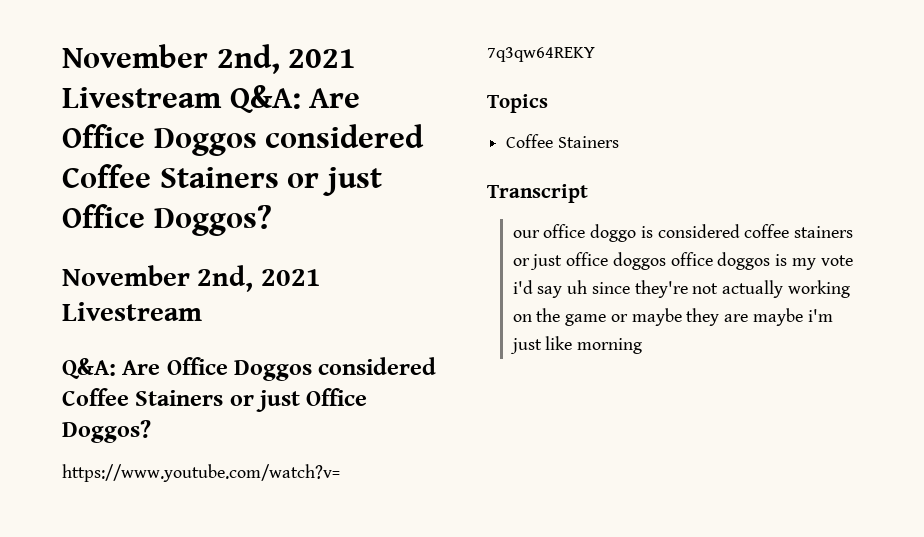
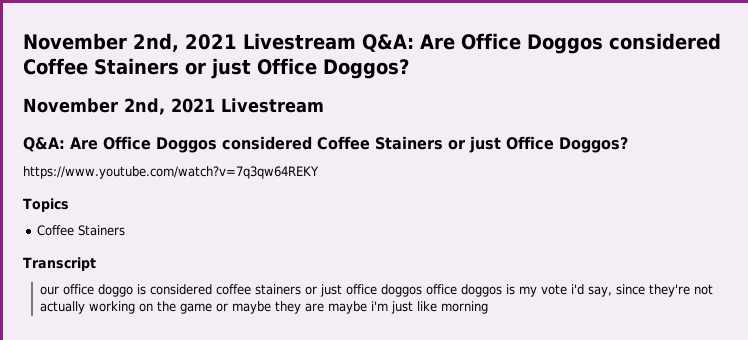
[537,280,588,298] say uh -> [587,286,612,297] say,

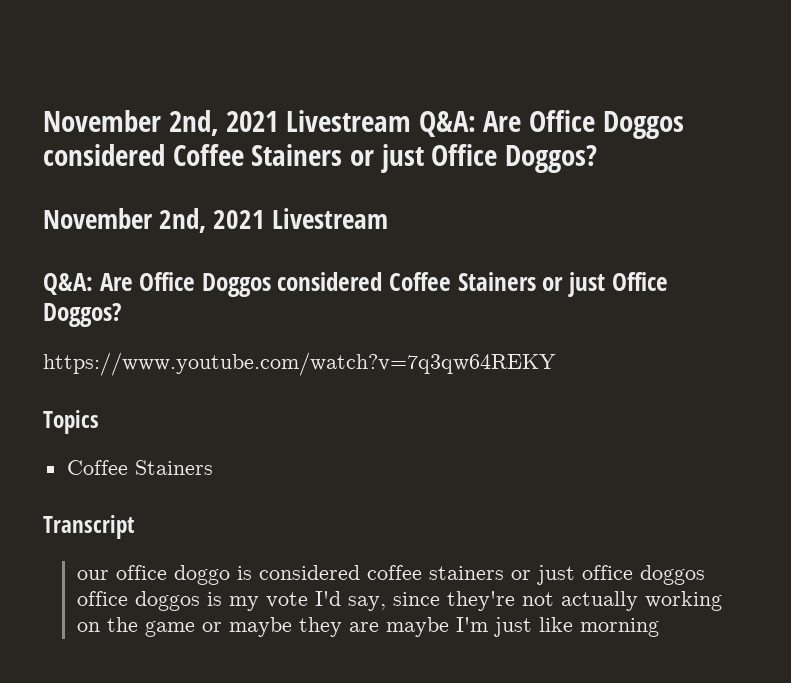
[570,284,584,295] i'd -> [314,591,341,606] I'd
[370,301,388,311] i'm -> [455,617,488,632] I'm

